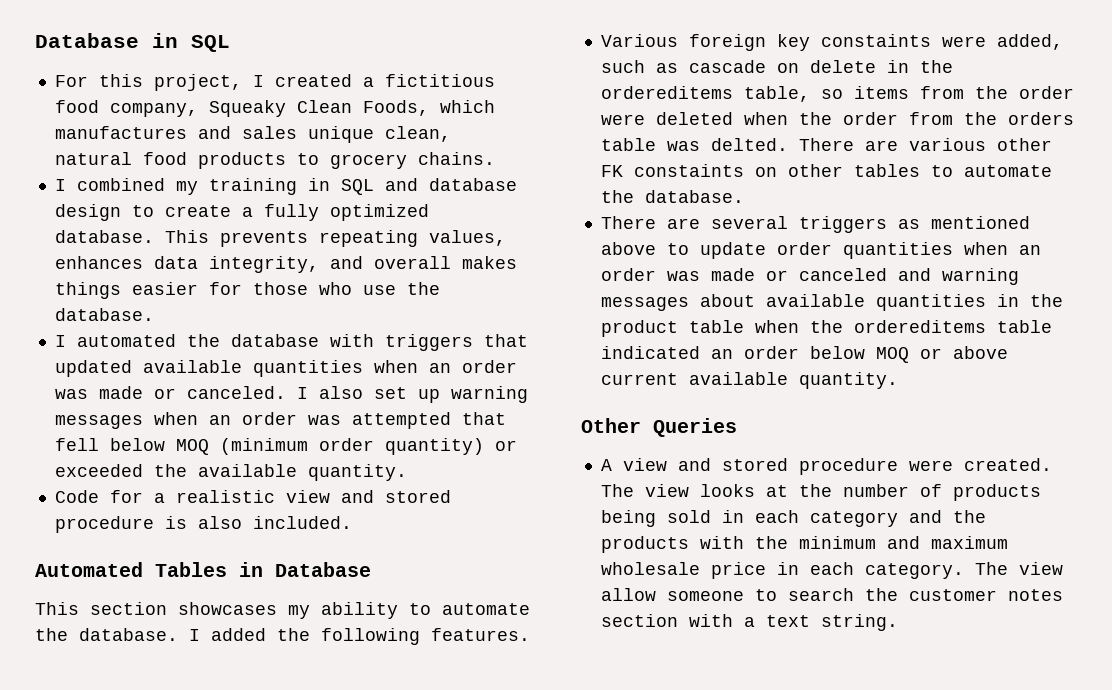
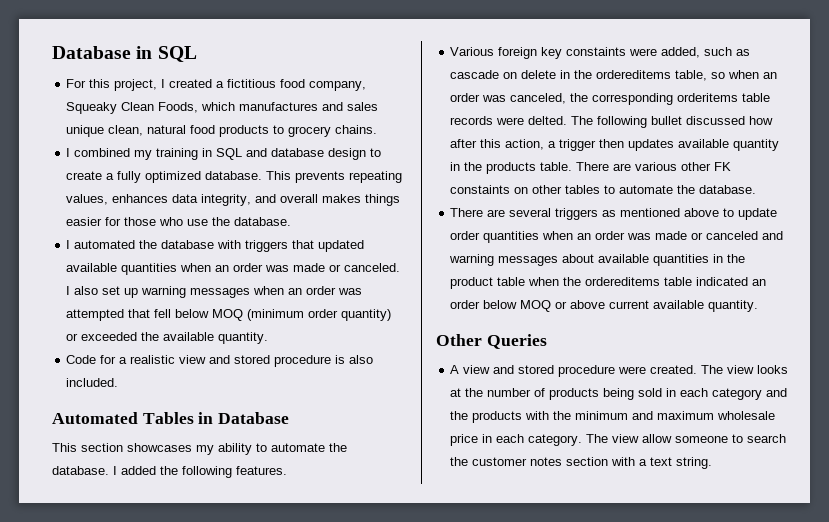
[853,86,1074,99] [600,112,1074,125] [600,138,788,151] items from the order were deleted when the order from the orders table was delted. -> [728,70,778,79] [450,93,771,105] [450,116,774,128] [450,139,780,151] [450,162,573,174] when an order was canceled, the corresponding orderitems table records were delted. The following bullet discussed how after this action, a trigger then updates available quantity in the products table.

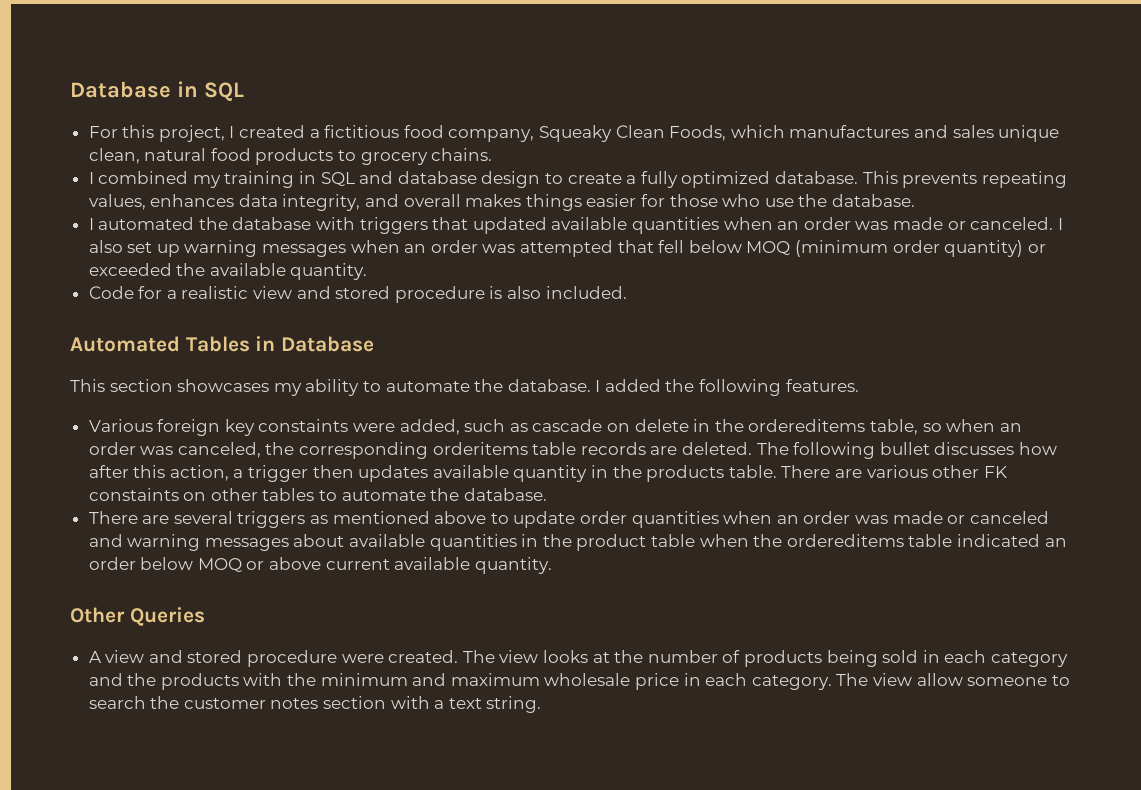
[496,116,568,125] were delted. -> [650,442,753,455] are deleted.
[686,116,746,125] discussed -> [934,442,1015,455] discusses

